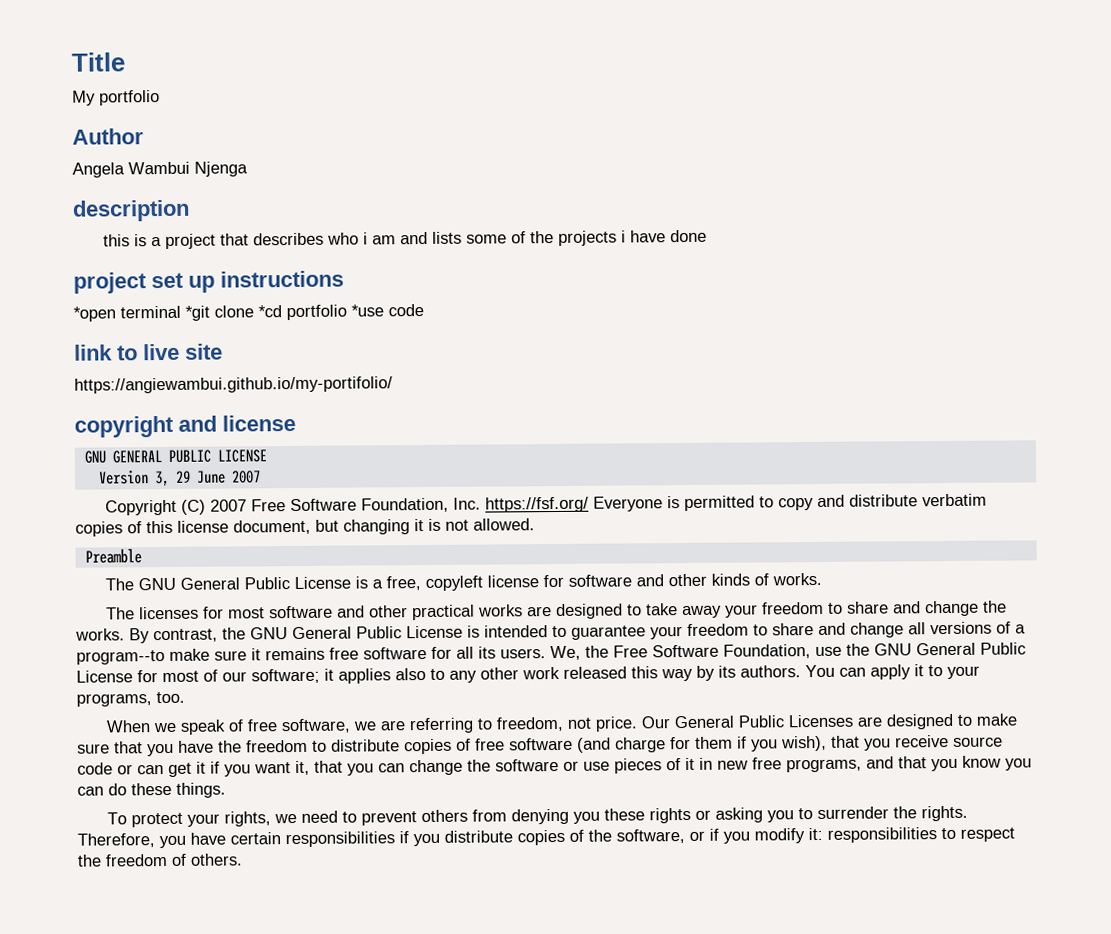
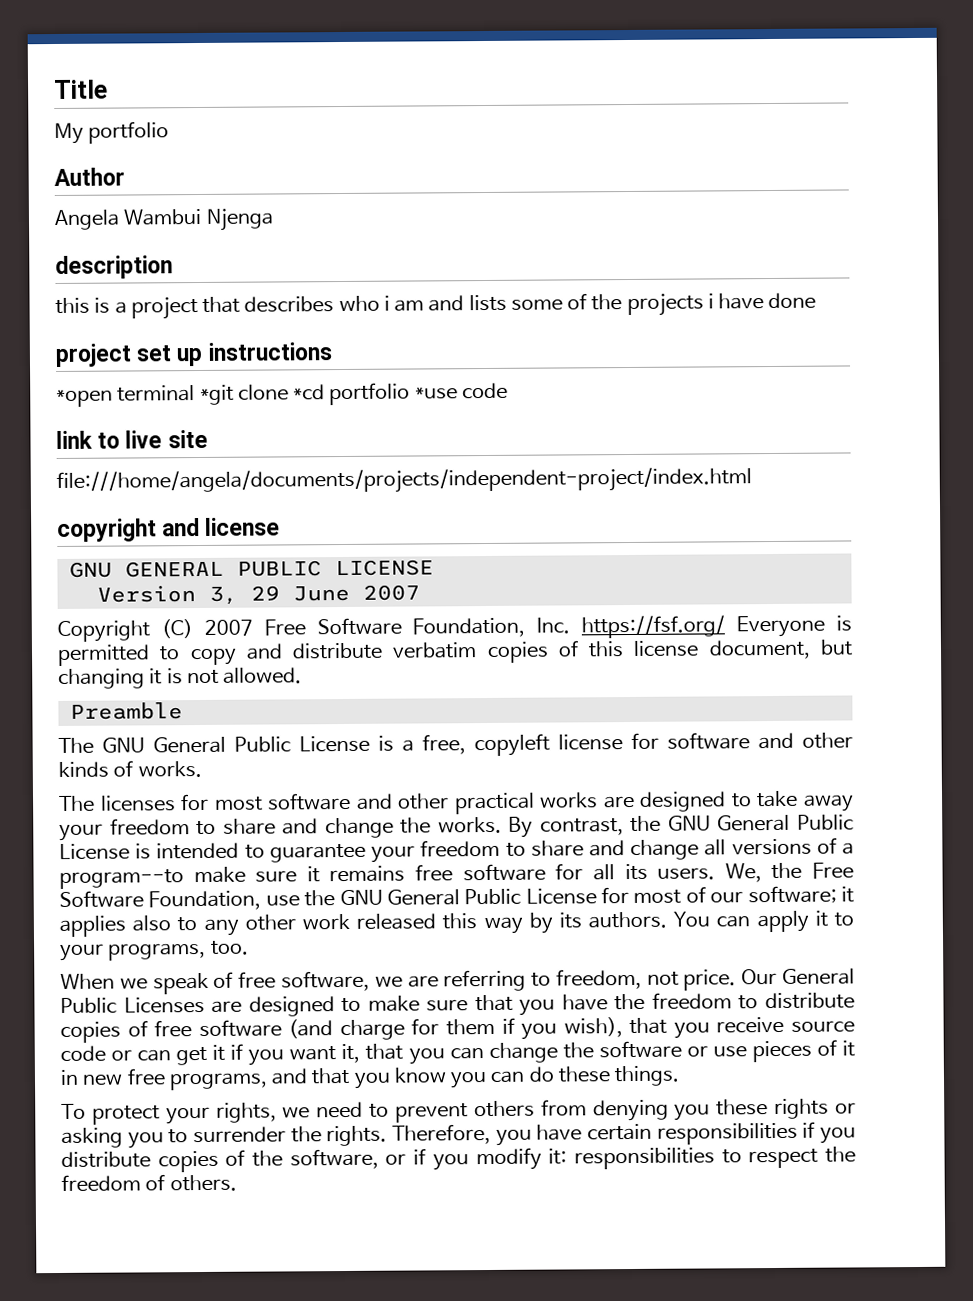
[74,376,393,394] https://angiewambui.github.io/my-portifolio/ -> [56,467,752,495] file:///home/angela/documents/projects/independent-project/index.html

